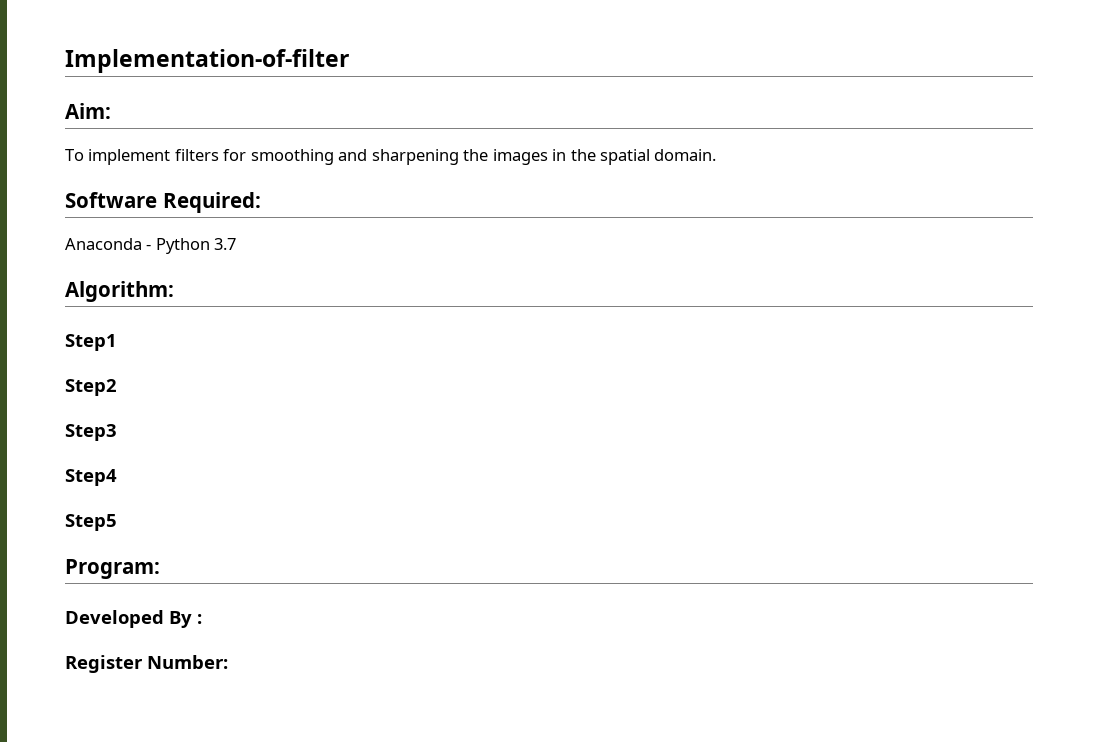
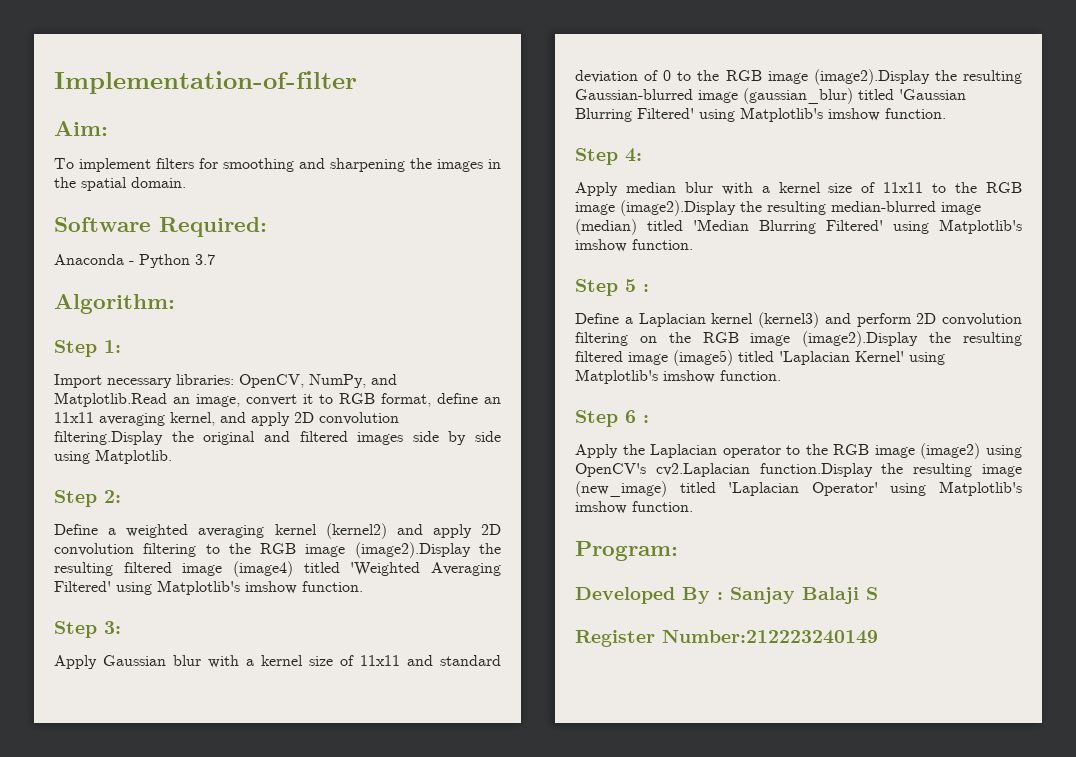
[65,334,117,351] [65,379,117,396] [65,424,117,441] [65,469,117,486] [65,514,117,531] Step1 // Step2 // Step3 // Step4 // Step5 -> [54,340,121,357] [54,374,397,388] [54,392,501,407] [54,412,399,426] [54,431,501,445] [54,449,172,464] [54,490,121,507] [54,523,501,539] [54,542,501,558] [54,561,501,577] [54,580,363,595] [54,621,121,638] [54,655,501,669] [575,69,1022,85] [575,88,966,104] [575,107,946,122] [575,148,642,165] [575,182,1023,196] [575,200,981,216] [575,219,1022,235] [575,239,693,252] [575,279,649,296] [575,312,1022,328] [575,331,1022,347] [575,350,945,366] [575,369,781,384] [575,410,649,427] [575,443,1022,459] [575,463,1022,477] [575,481,1022,497] [575,501,693,514] Step 1: // Import necessary libraries: OpenCV, NumPy, and Matplotlib.Read an image, convert it to RGB format, define an 11x11 averaging kernel, and apply 2D convolution filtering.Display the original and filtered images side by side using Matplotlib. // Step 2: // Define a weighted averaging kernel (kernel2) and apply 2D convolution filtering to the RGB image (image2).Display the resulting filtered image (image4) titled 'Weighted Averaging Filtered' using Matplotlib's imshow function. // Step 3: // Apply Gaussian blur with a kernel size of 11x11 and standard deviation of 0 to the RGB image (image2).Display the resulting Gaussian-blurred image (gaussian_blur) titled 'Gaussian Blurring Filtered' using Matplotlib's imshow function. // Step 4: // Apply median blur with a kernel size of 11x11 to the RGB image (image2).Display the resulting median-blurred image (median) titled 'Median Blurring Filtered' using Matplotlib's imshow function. // Step 5 : // Define a Laplacian kernel (kernel3) and perform 2D convolution filtering on the RGB image (image2).Display the resulting filtered image (image5) titled 'Laplacian Kernel' using Matplotlib's imshow function. // Step 6 : // Apply the Laplacian operator to the RGB image (image2) using OpenCV's cv2.Laplacian function.Display the resulting image (new_image) titled 'Laplacian Operator' using Matplotlib's imshow function.
(202, 619) none -> [730,587,878,604] Sanjay Balaji S
[147,655,228,669] Number: -> [662,630,878,644] Number:212223240149

